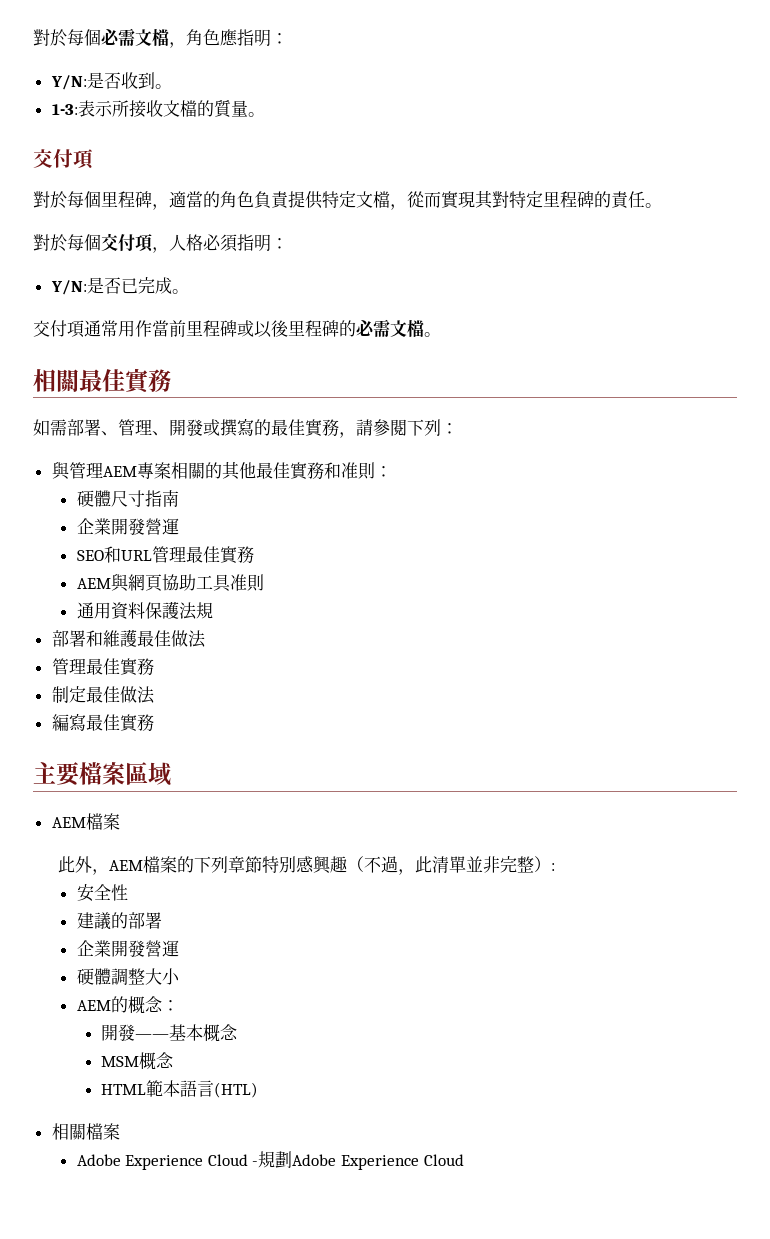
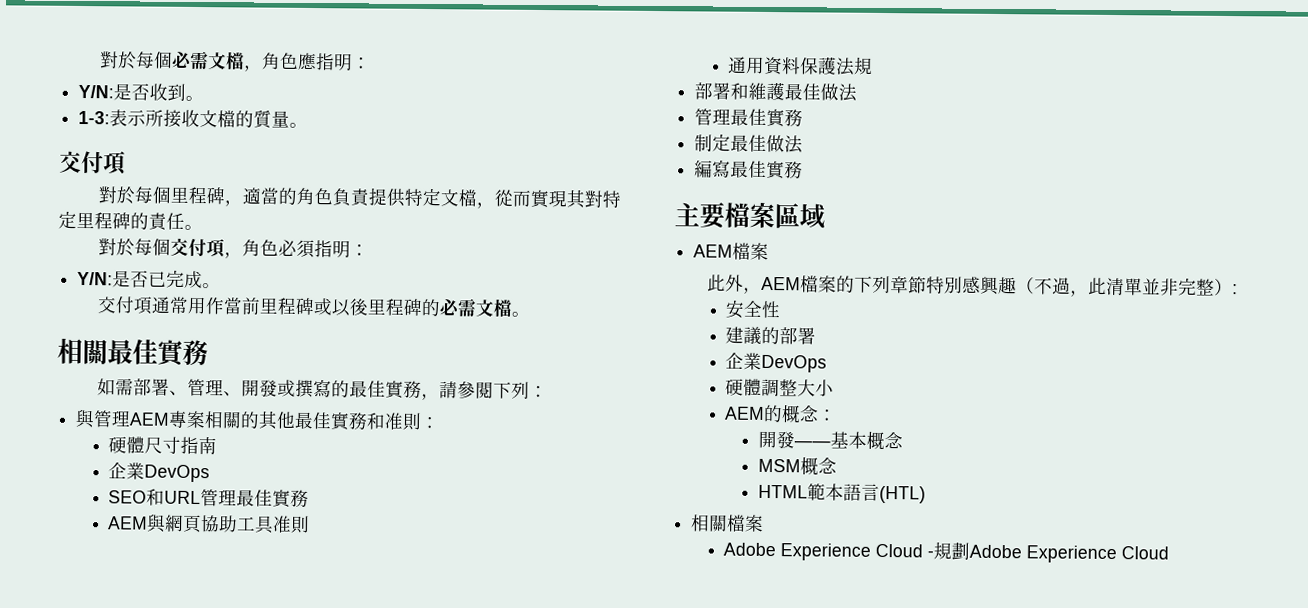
[169,234,203,251] 人格 -> [241,239,279,257] 角色
[110,518,179,535] 開發營運 -> [144,464,211,483] DevOps
[110,940,179,957] 開發營運 -> [761,354,828,373] DevOps

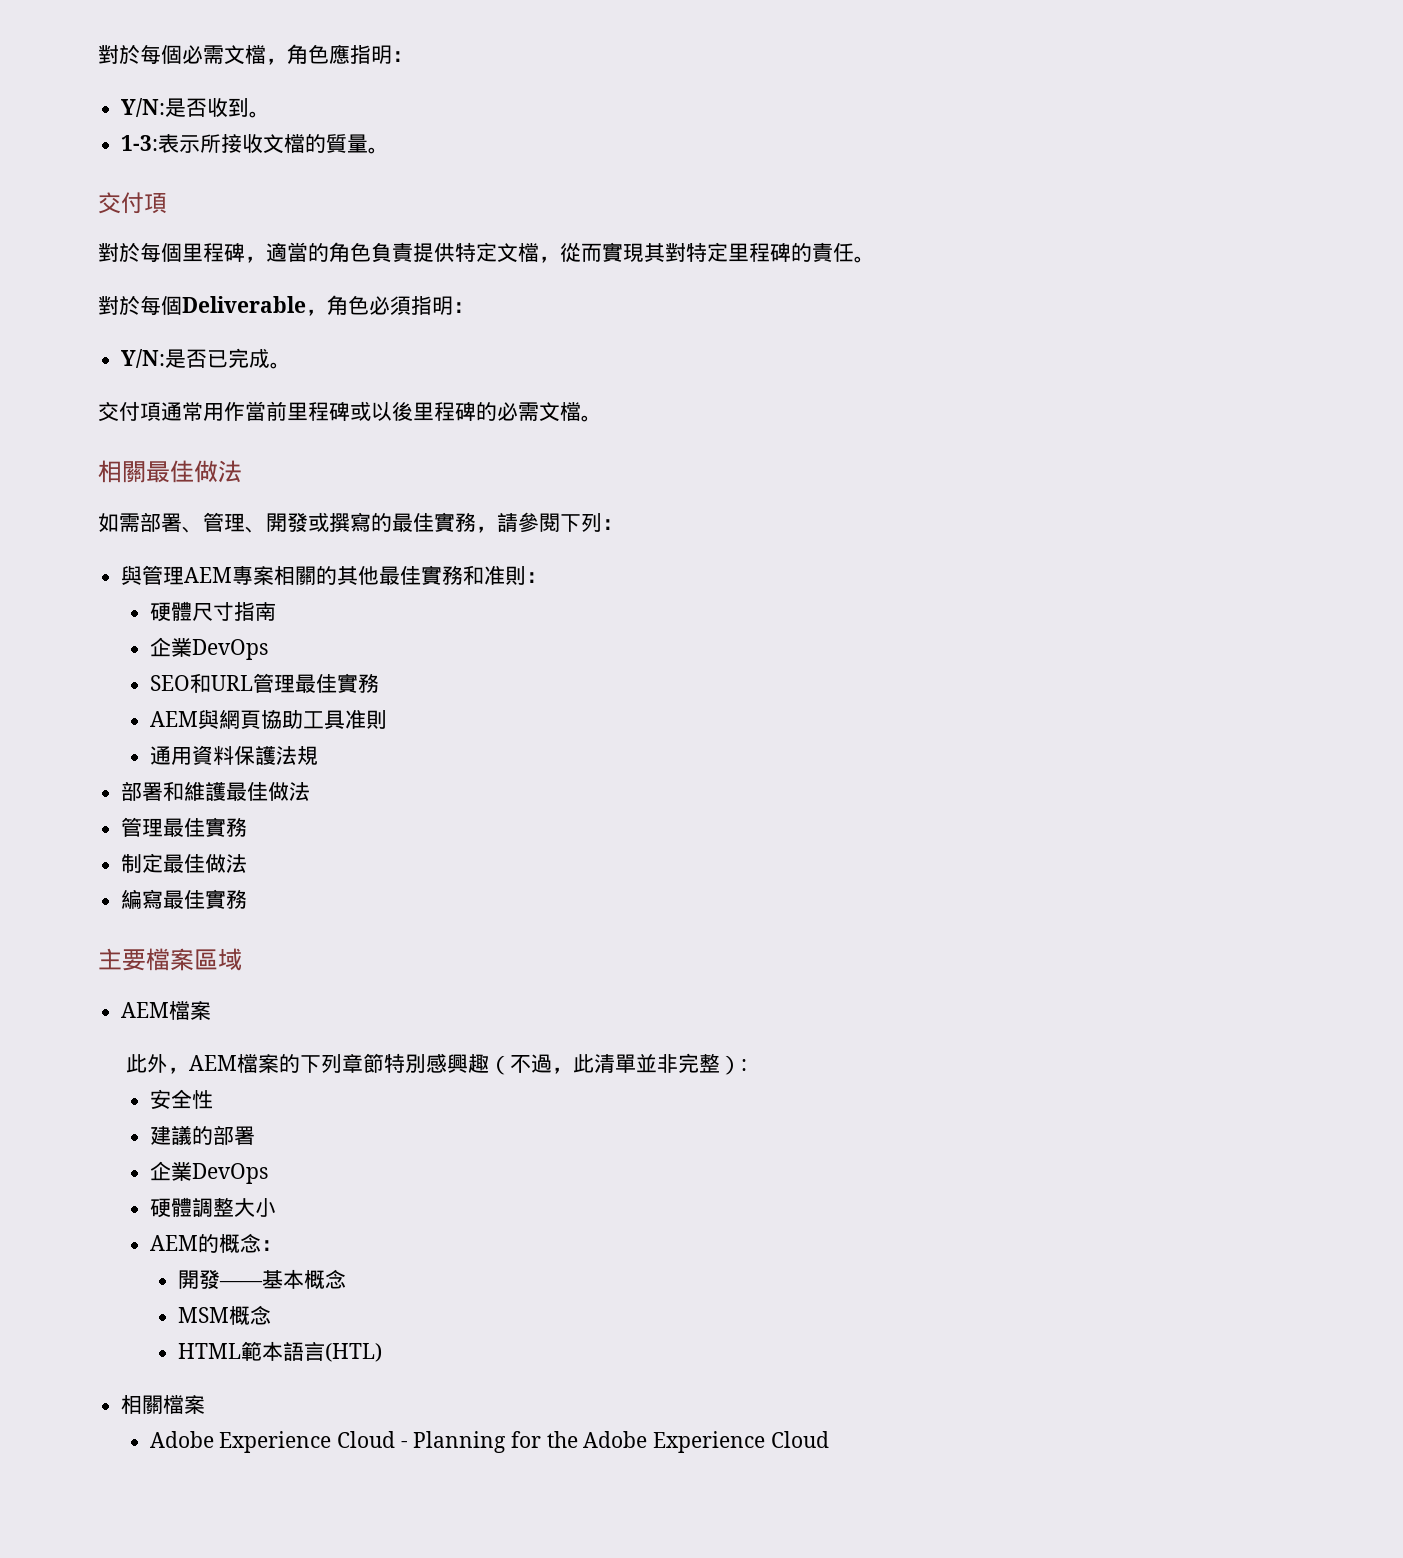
[169,237,225,258] 交付項 -> [182,296,306,313] Deliverable
[157,339,208,367] 實務 -> [194,460,242,483] 做法
[933,541,971,560] 規劃 -> [413,1431,578,1453] Planning for the

